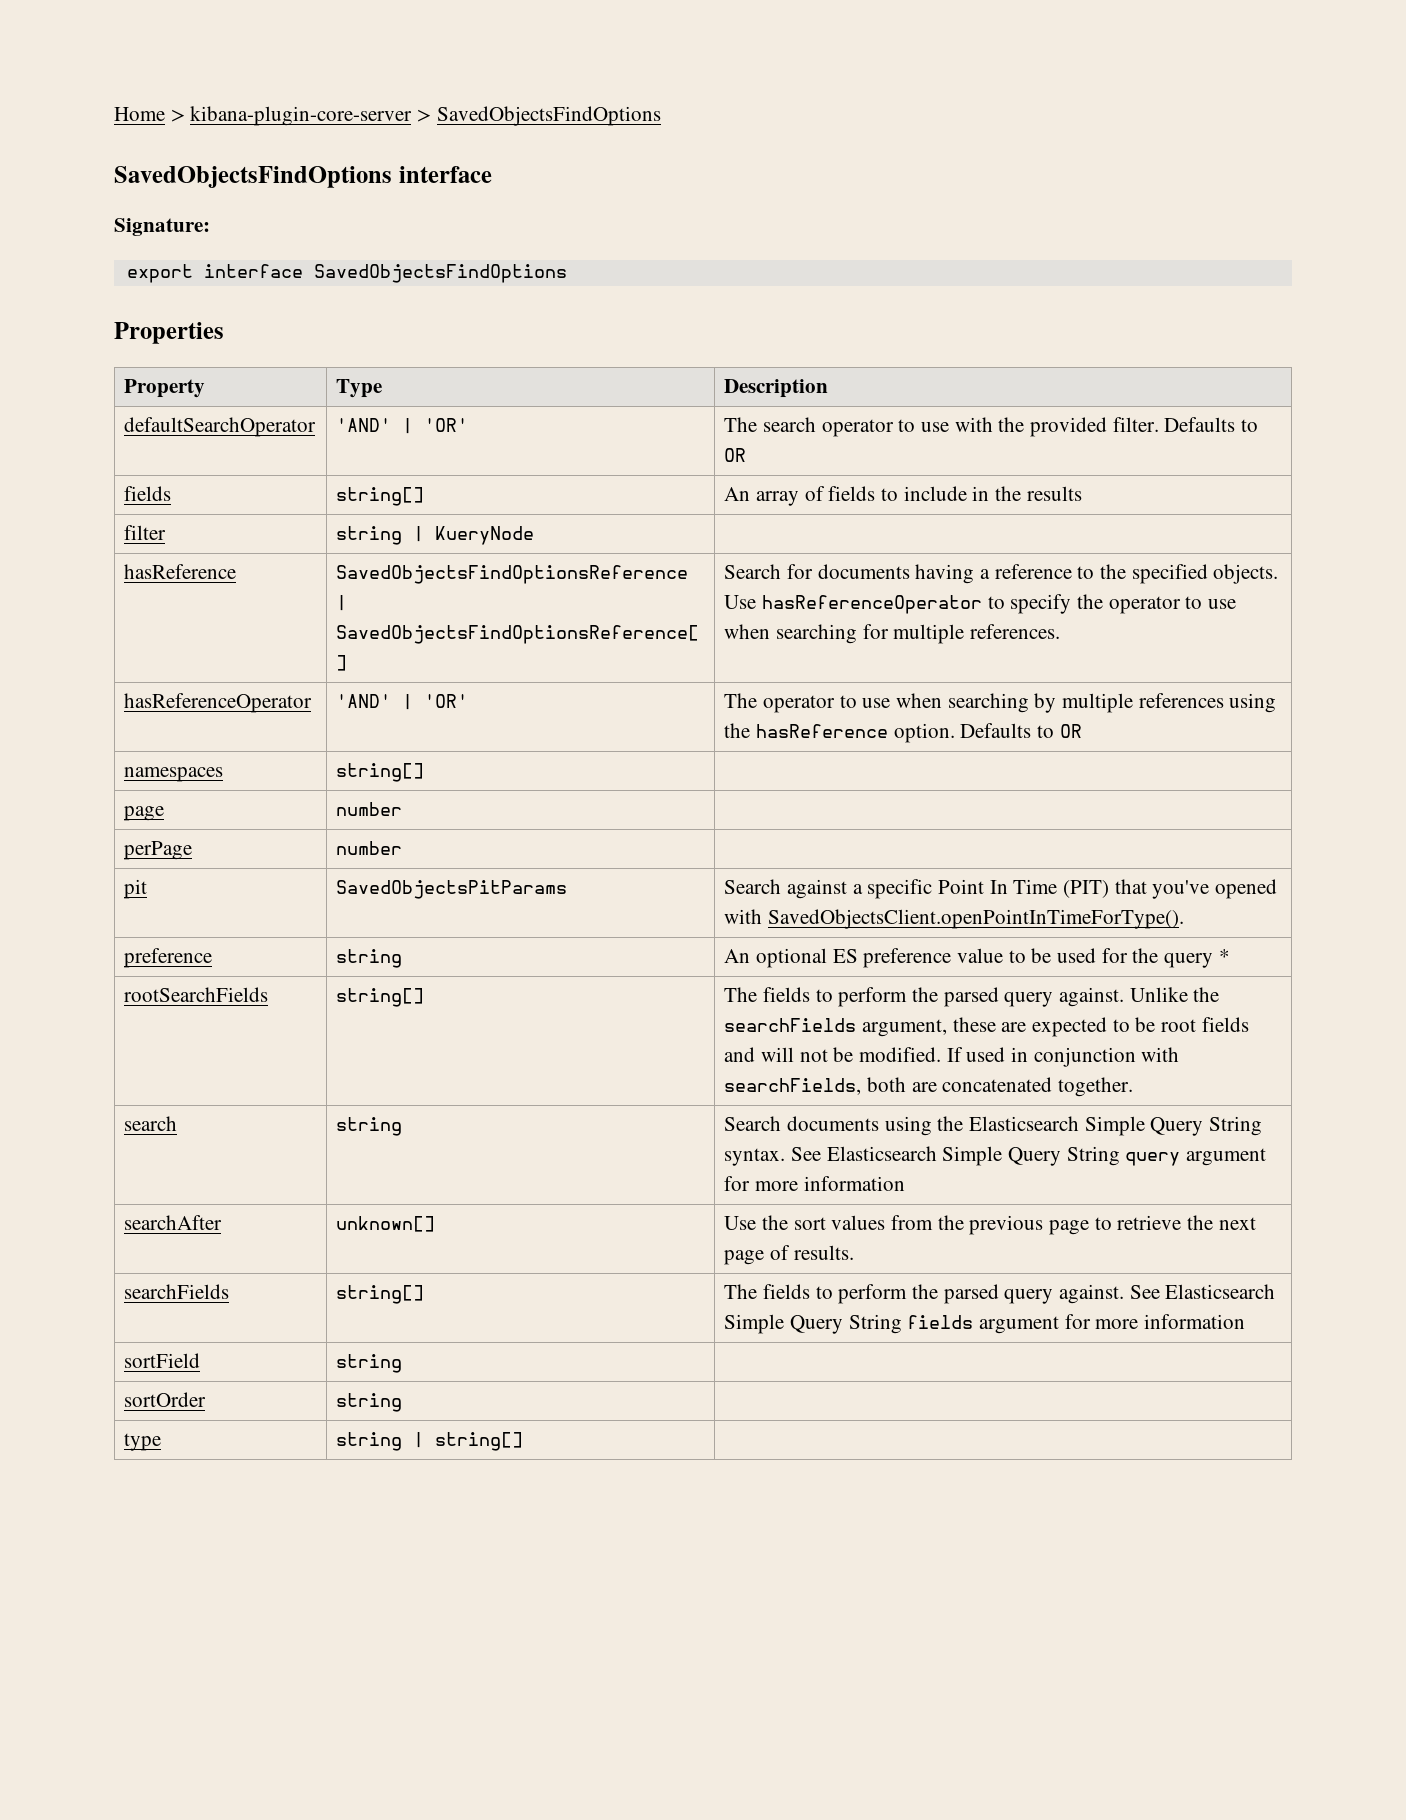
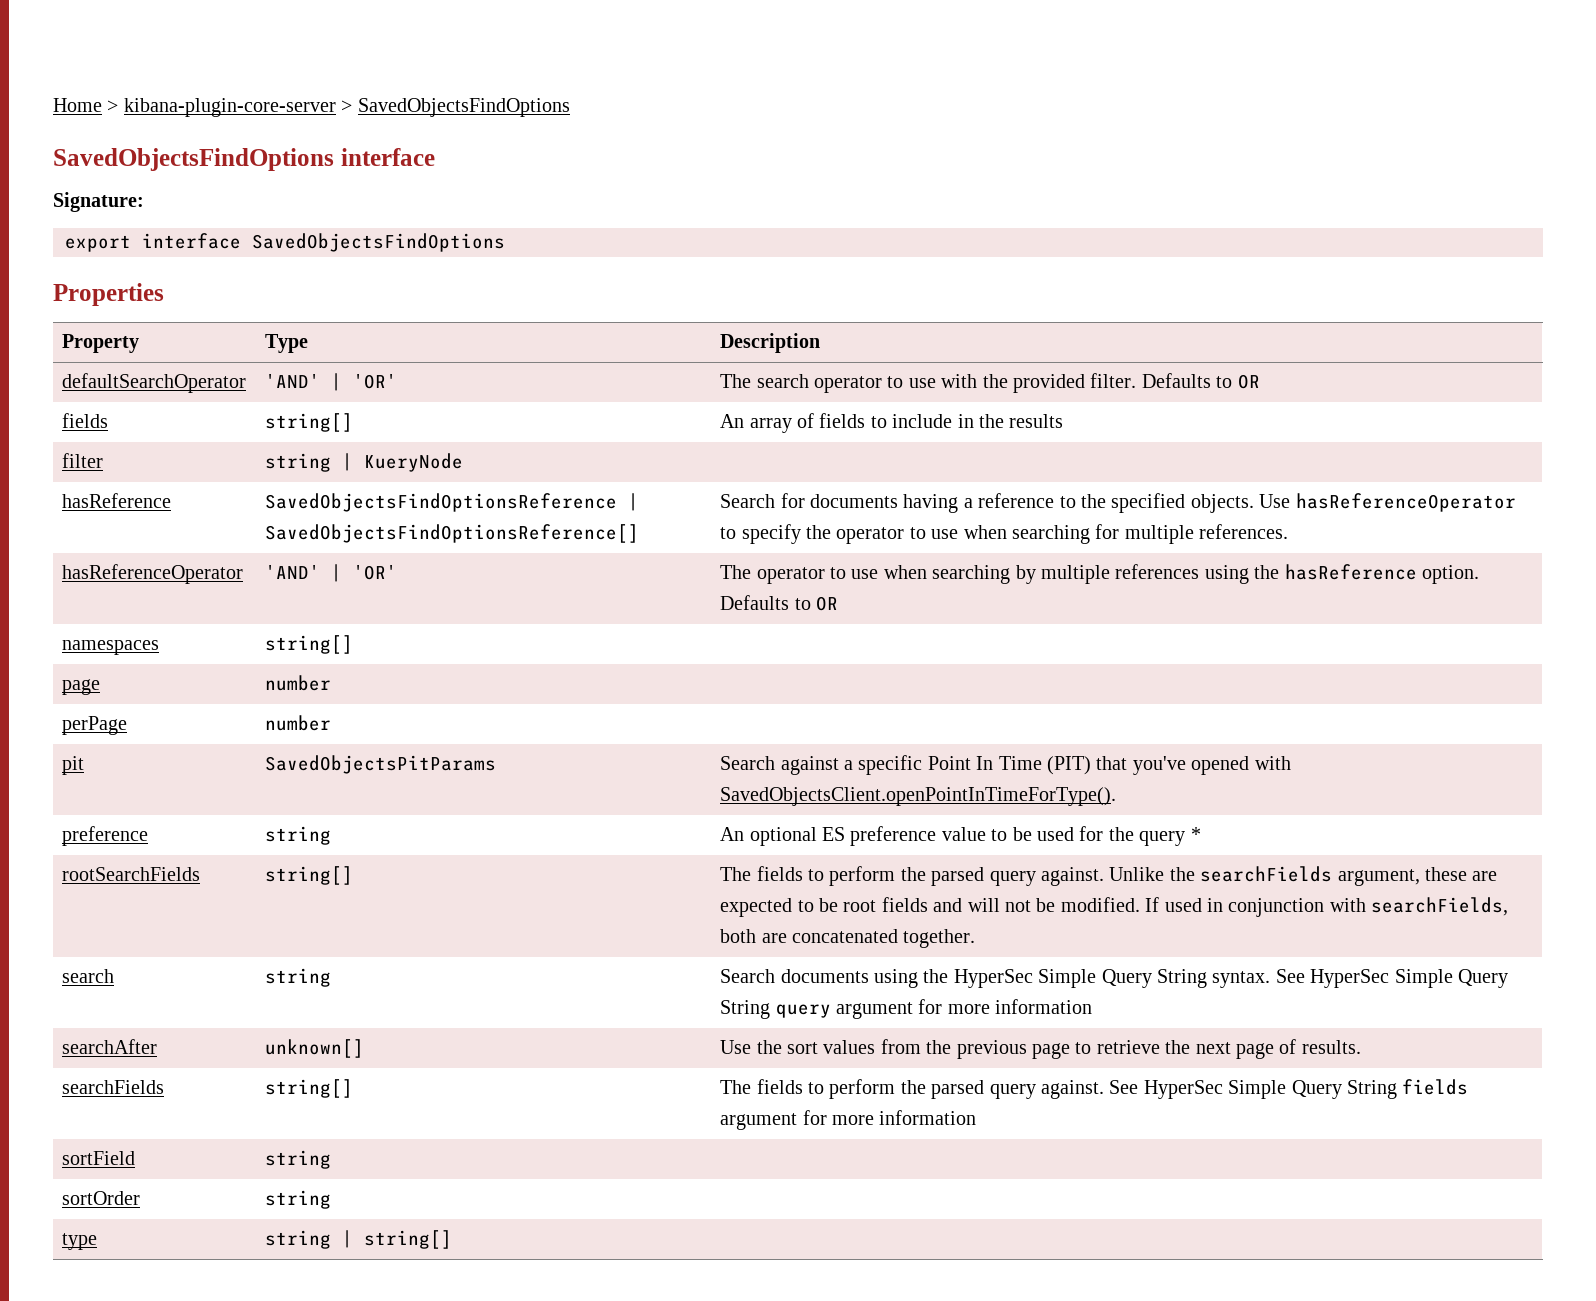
[969,1116,1080,1131] Elasticsearch -> [953,969,1033,988] HyperSec
[826,1146,937,1161] Elasticsearch -> [1310,969,1390,988] HyperSec
[1165,1284,1276,1299] Elasticsearch -> [1143,1080,1223,1099] HyperSec

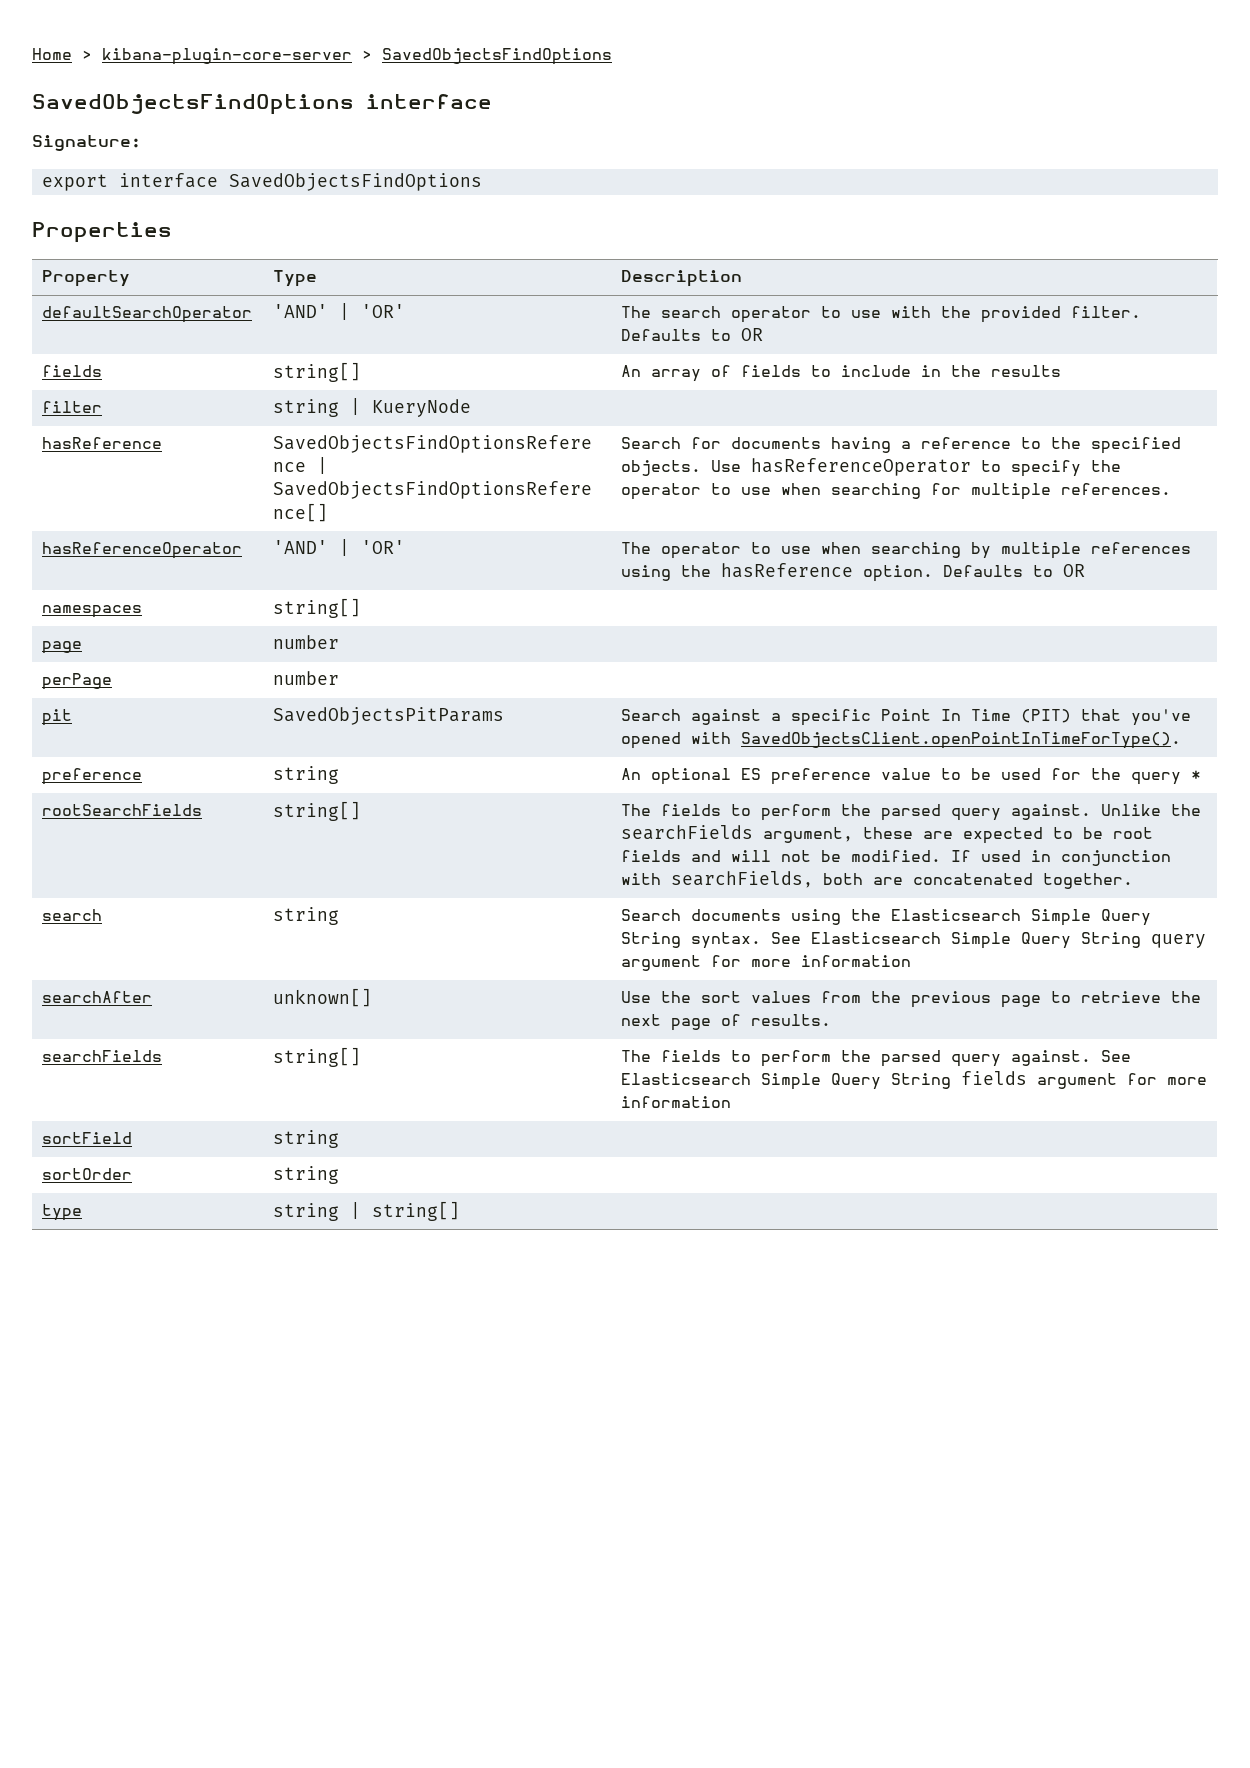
[953,969,1033,988] HyperSec -> [891,909,1022,921] Elasticsearch
[1310,969,1390,988] HyperSec -> [811,932,942,944] Elasticsearch
[1143,1080,1223,1099] HyperSec -> [621,1073,752,1085] Elasticsearch

